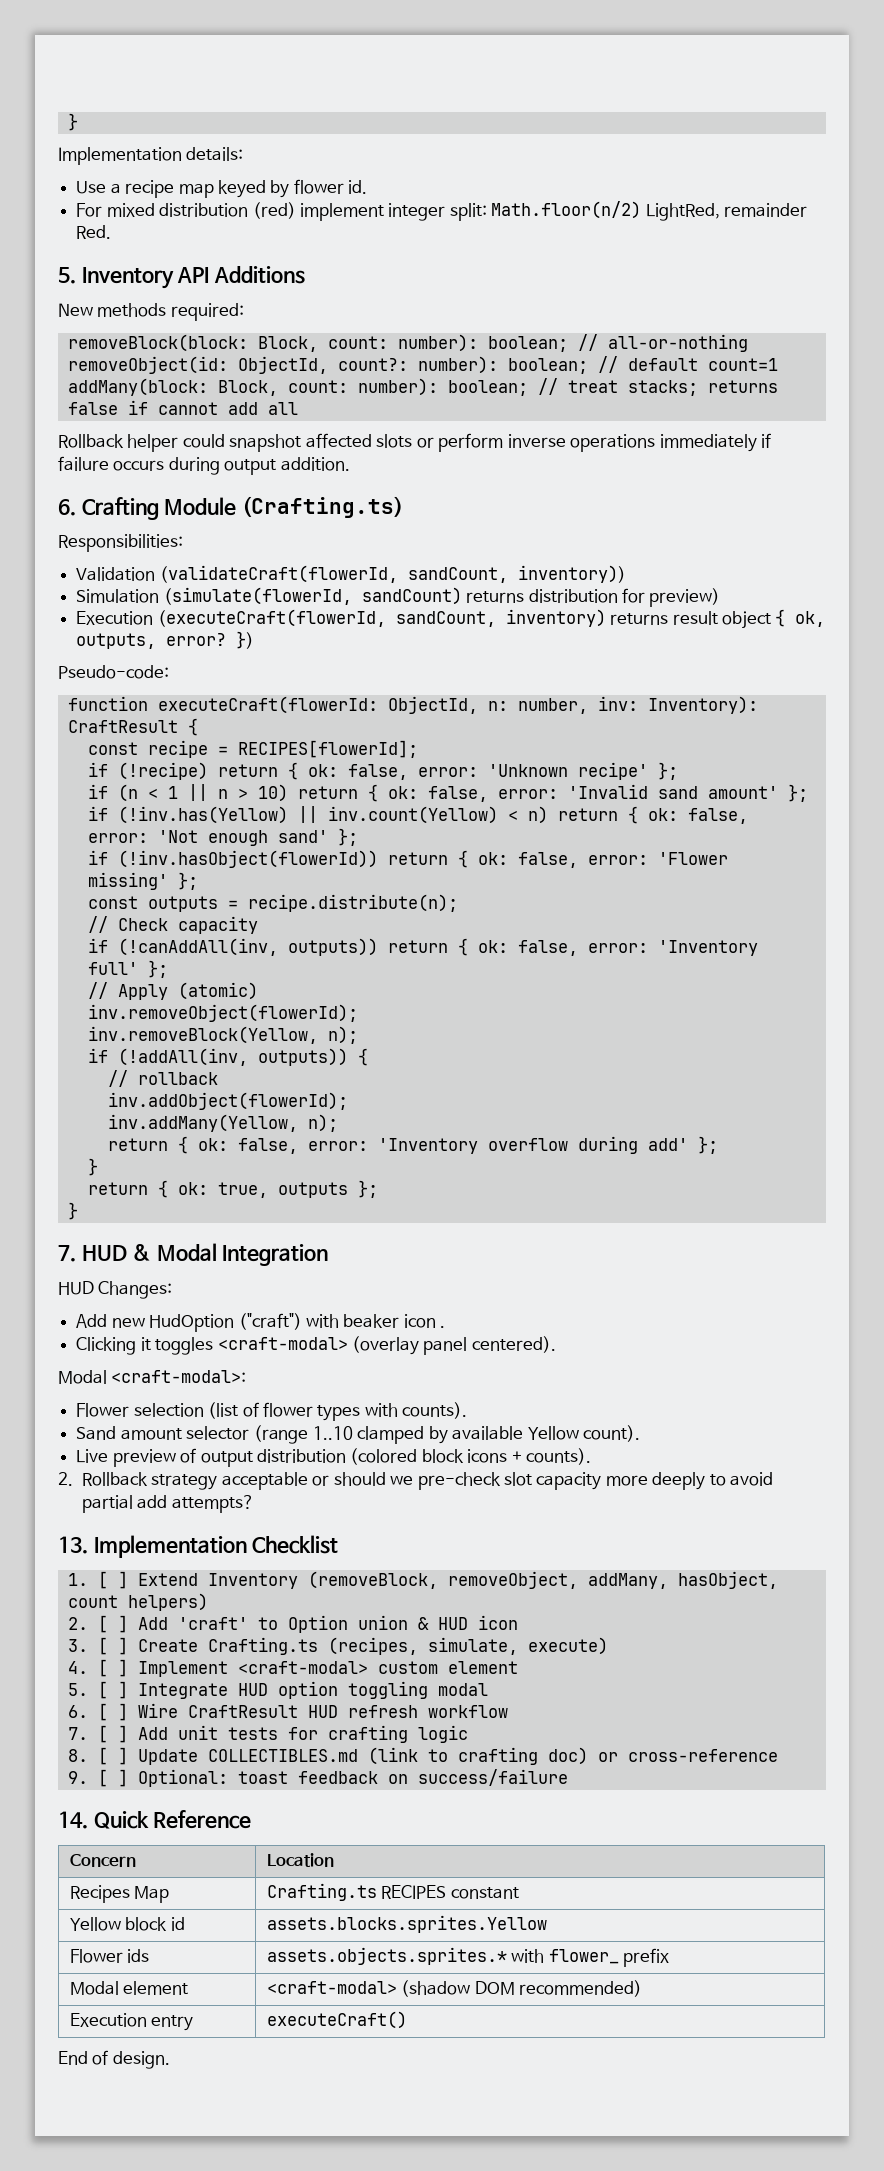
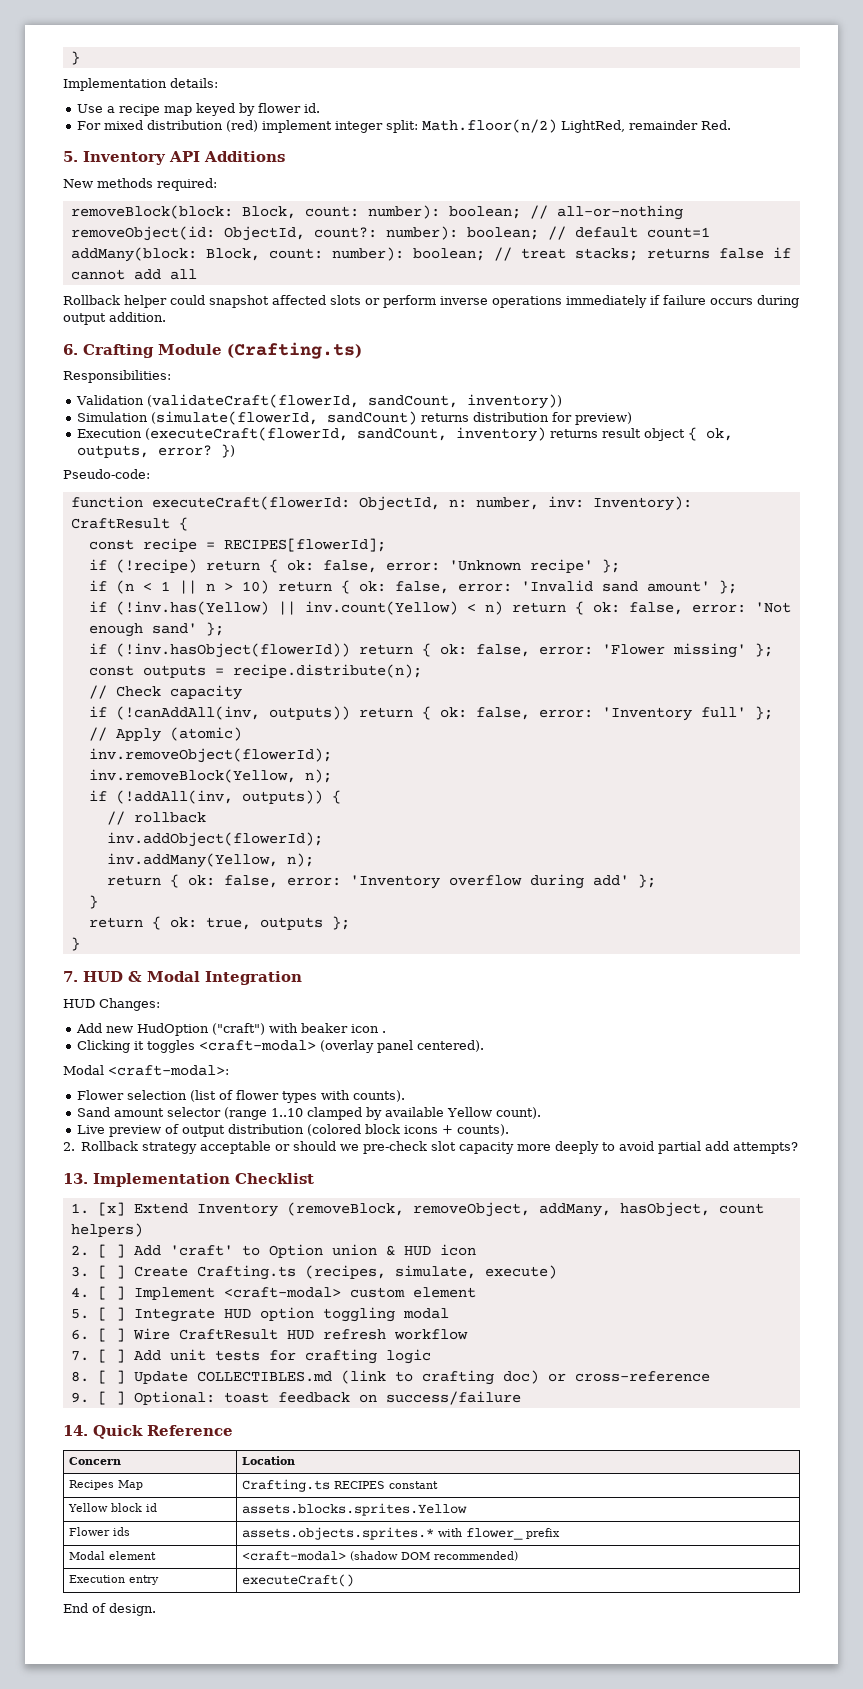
[97,1571,128,1589] [ ] -> [97,1202,125,1216] [x]

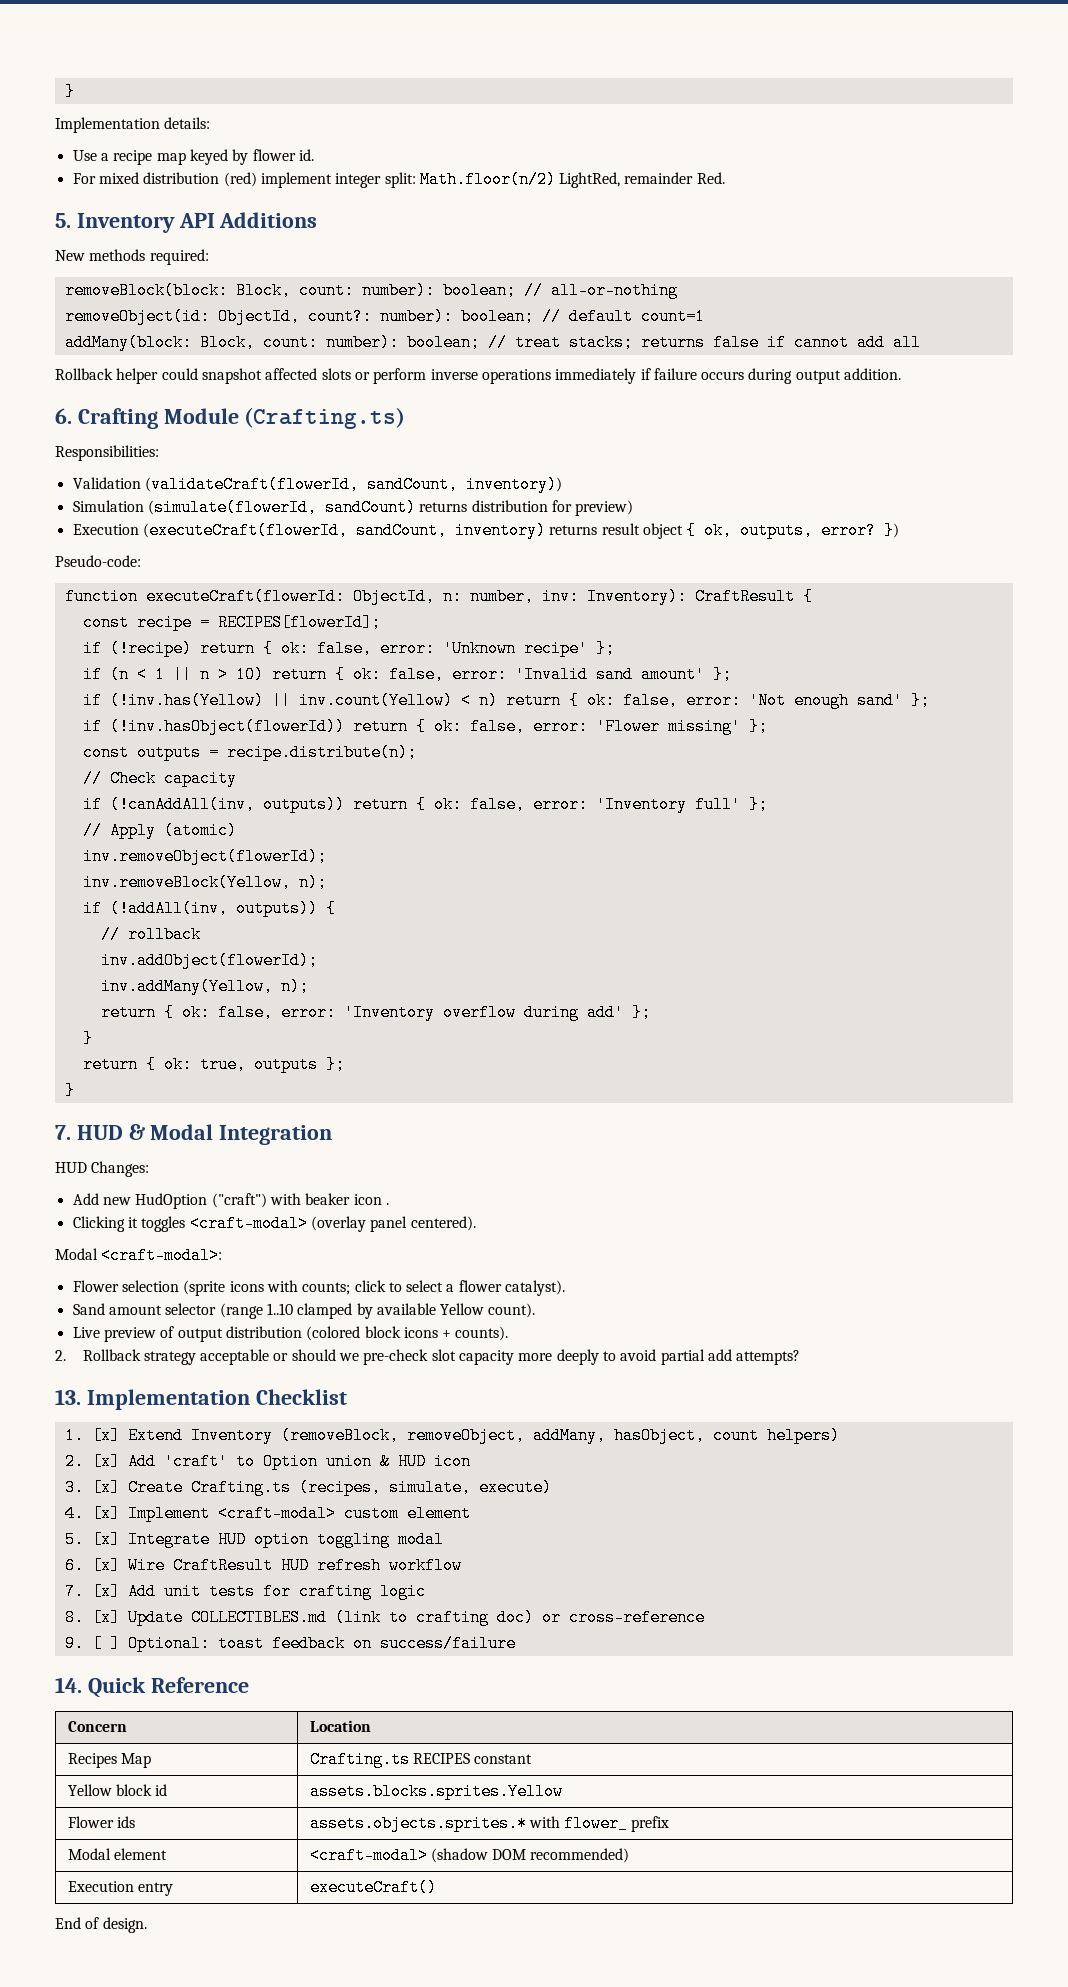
[189,1090,405,1103] (list of flower types with counts). -> [183,1280,566,1296] (sprite icons with counts; click to select a flower catalyst).
[97,1244,125,1258] [ ] -> [91,1453,120,1470] [x]
[97,1265,125,1279] [ ] -> [91,1479,120,1496] [x]
[97,1286,125,1300] [ ] -> [91,1505,120,1522] [x]
[97,1307,125,1321] [ ] -> [91,1531,120,1548] [x]
[97,1328,125,1342] [ ] -> [91,1557,120,1574] [x]
[97,1349,125,1363] [ ] -> [91,1583,120,1600] [x]
[97,1370,125,1384] [ ] -> [91,1609,120,1626] [x]

